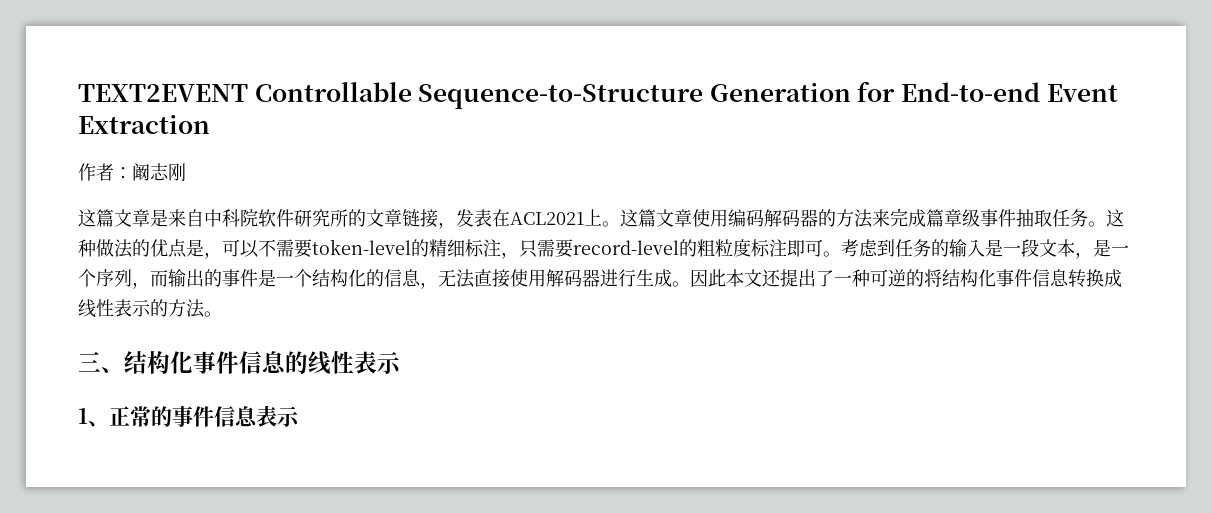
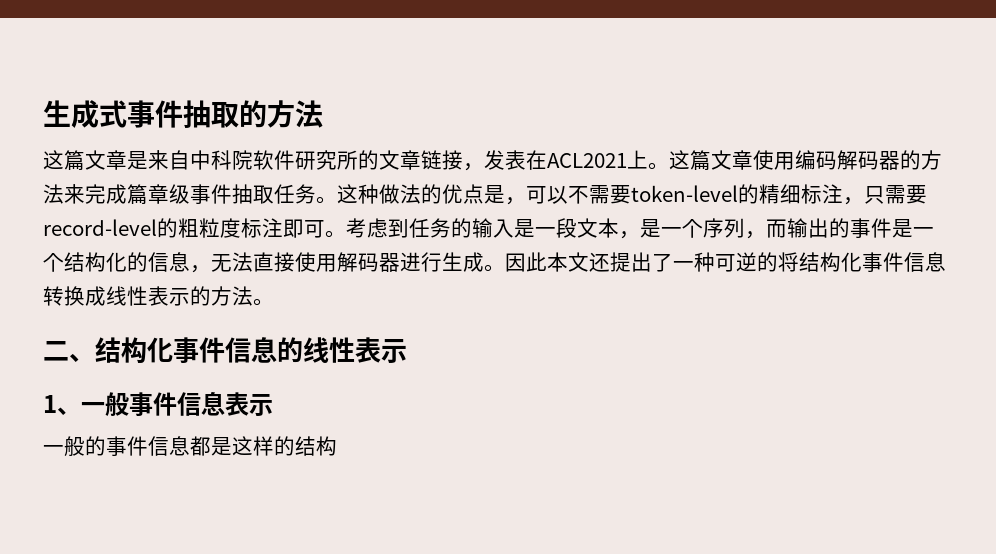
[78,81,1118,109] [78,115,210,134] [78,163,186,181] TEXT2EVENT Controllable Sequence-to-Structure Generation for End-to-end Event Extraction // 作者：阚志刚 -> [43,100,323,128] 生成式事件抽取的方法
[78,351,101,372] 三 -> [43,341,69,361] 二
[109,406,172,427] 正常的 -> [81,392,129,416] 一般
(300, 416) none -> [43,436,337,456] // 一般的事件信息都是这样的结构

